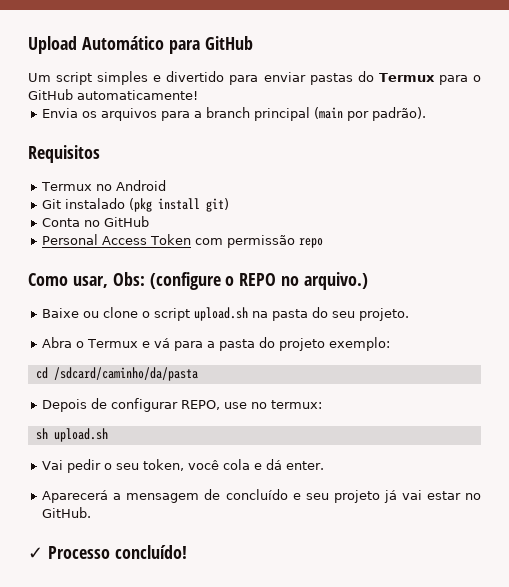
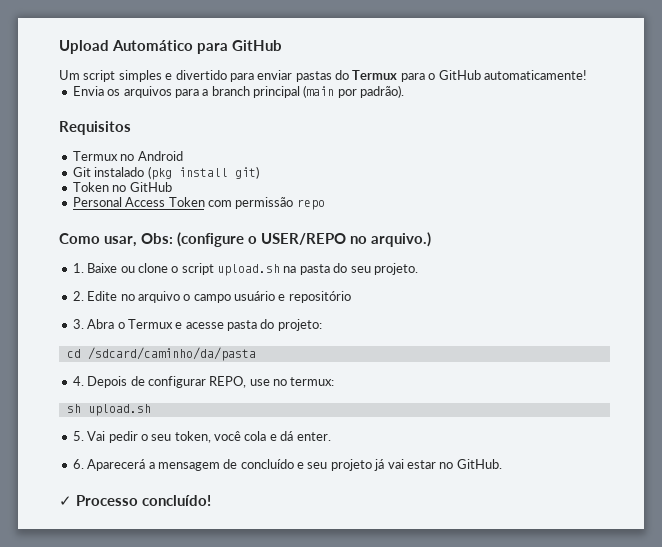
[42,218,81,227] Conta -> [72,182,109,192] Token
[239,273,277,286] REPO -> [261,233,346,245] USER/REPO
(369, 281) none -> [72,263,84,273] 1.
[42,337,391,351] Abra o Termux e vá para a pasta do projeto exemplo: -> [72,291,351,303] [72,319,322,331] 2. Edite no arquivo o campo usuário e repositório // 3. Abra o Termux e acesse pasta do projeto:
(198, 374) none -> [72,376,84,386] 4.
(108, 435) none -> [72,431,84,441] 5.
(325, 465) none -> [72,459,84,469] 6.

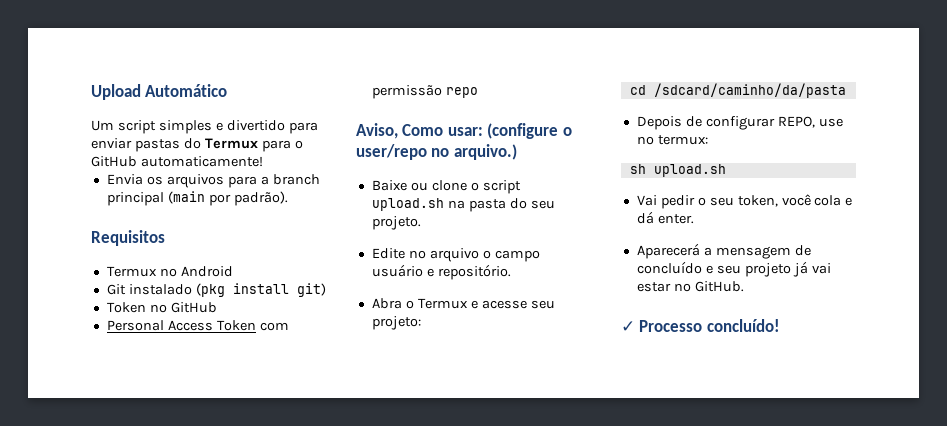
[197,40,282,54] para GitHub -> (228, 90) none
[59,233,173,247] Como usar, Obs: -> [356,123,483,139] Aviso, Como usar:
[261,233,346,245] USER/REPO -> [356,144,427,160] user/repo
[72,263,84,273] 1. -> (517, 152) none
[72,291,84,301] 2. -> (421, 223) none
[288,291,351,303] [72,319,84,329] repositório // 3. -> [437,264,511,280] repositório. //
[227,319,275,331] pasta do -> [530,300,555,309] seu
[72,376,84,386] 4. -> (846, 90) none
[72,431,84,441] 5. -> (726, 170) none
[72,459,84,469] 6. -> (694, 219) none

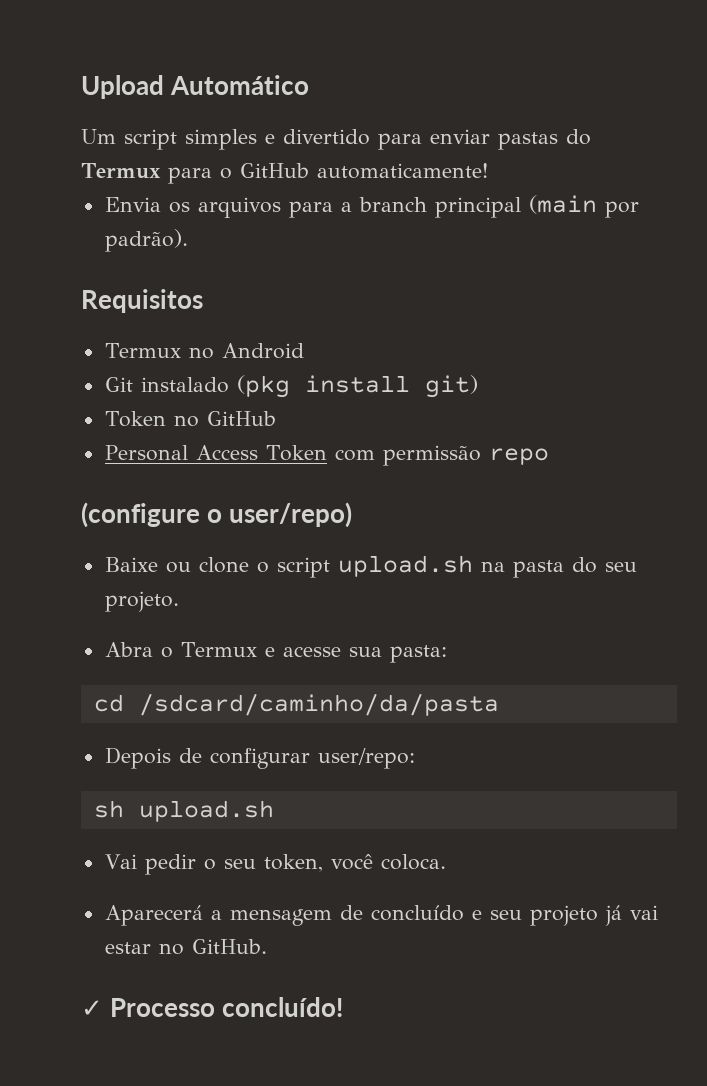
[356,123,572,139] [356,144,517,160] Aviso, Como usar: (configure o user/repo no arquivo.) -> [81,502,353,528] (configure o user/repo)
[371,248,540,262] [371,264,511,280] // Edite no arquivo o campo usuário e repositório. -> (179, 601) none
[530,300,555,309] [371,316,421,330] seu projeto: -> [348,645,447,663] sua pasta:
[777,116,843,128] [636,135,708,145] REPO, use no termux: -> [317,748,415,769] user/repo:
[814,195,853,206] [636,211,694,224] cola e dá enter. -> [380,854,446,870] coloca.

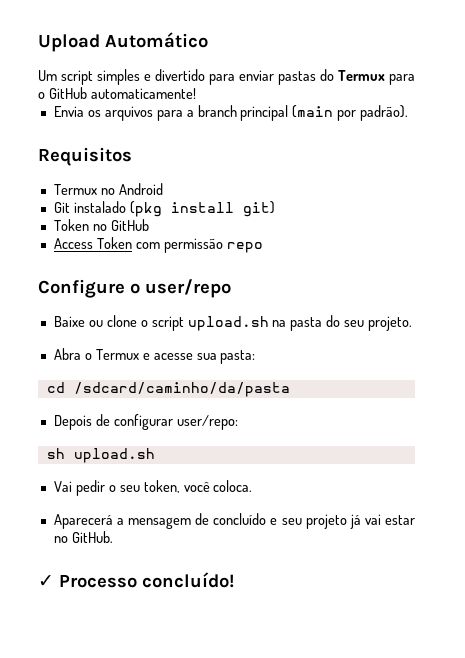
[104,445,188,461] Personal -> (149, 225) none
[81,502,353,528] (configure o user/repo) -> [38,279,231,298] Configure o user/repo

